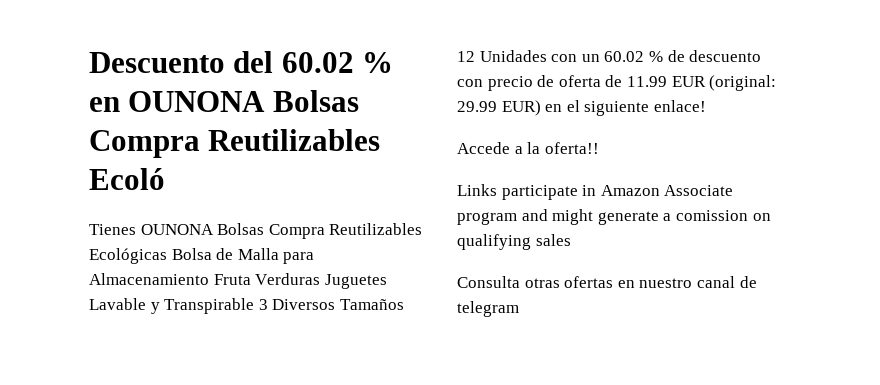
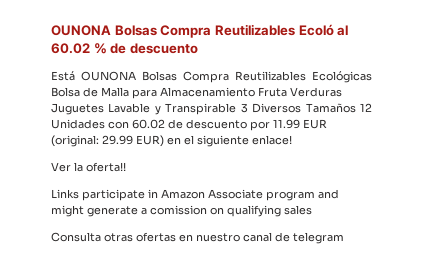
[89,51,394,73] [89,97,120,112] Descuento del 60.02 % en -> (51, 30) none
[89,224,136,235] // Tienes -> [337,25,349,36] [51,43,198,54] [51,71,75,81] al 60.02 % de descuento // Está
[581,50,762,62] [457,75,623,91] un 60.02 % de descuento con precio de oferta de -> [132,119,270,131] 60.02 de descuento por
[457,142,523,154] Accede a -> [51,162,71,172] Ver

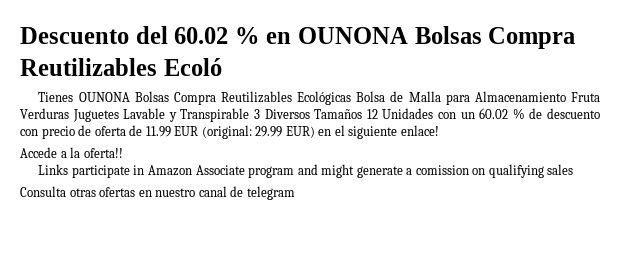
(51, 30) none -> [20,26,292,44] Descuento del 60.02 % en
[337,25,349,36] [51,43,198,54] [51,71,75,81] al 60.02 % de descuento // Está -> [38,92,74,102] // Tienes
[132,119,270,131] 60.02 de descuento por -> [460,108,601,119] [20,125,143,139] un 60.02 % de descuento con precio de oferta de
[51,162,71,172] Ver -> [20,147,67,158] Accede a

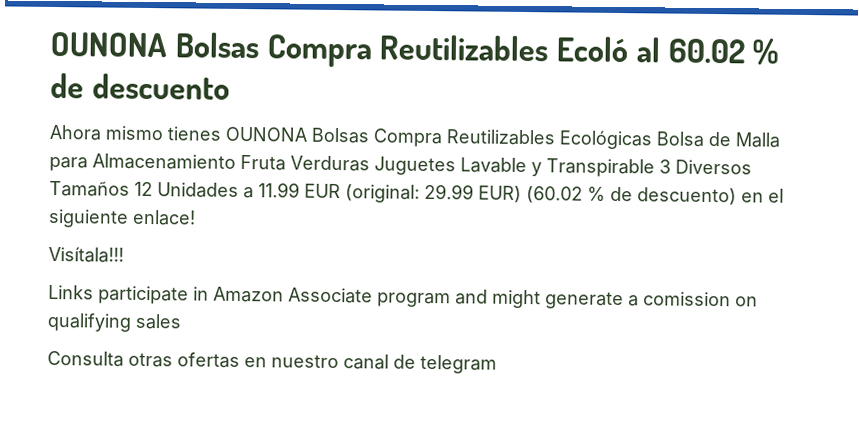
[20,26,292,44] Descuento del 60.02 % en -> (50, 44) none
[38,92,74,102] // Tienes -> [635,37,780,65] [50,72,230,100] [49,124,221,141] al 60.02 % de descuento // Ahora mismo tienes
[438,108,601,119] [20,125,143,139] con un 60.02 % de descuento con precio de oferta de -> [243,187,254,199] a
(315, 132) none -> [526,186,737,206] (60.02 % de descuento)
[20,147,123,158] Accede a la oferta!! -> [48,246,124,263] Visítala!!!

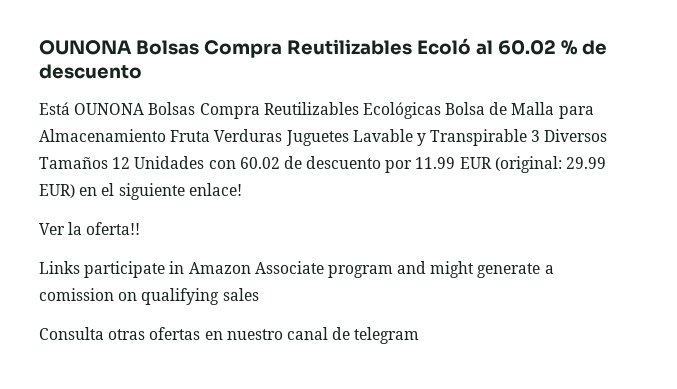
[49,124,221,141] Ahora mismo tienes -> [39,102,70,115] Está
[243,187,254,199] a -> [208,156,413,173] con 60.02 de descuento por
[526,186,737,206] (60.02 % de descuento) -> (75, 191) none
[48,246,124,263] Visítala!!! -> [39,222,141,235] Ver la oferta!!

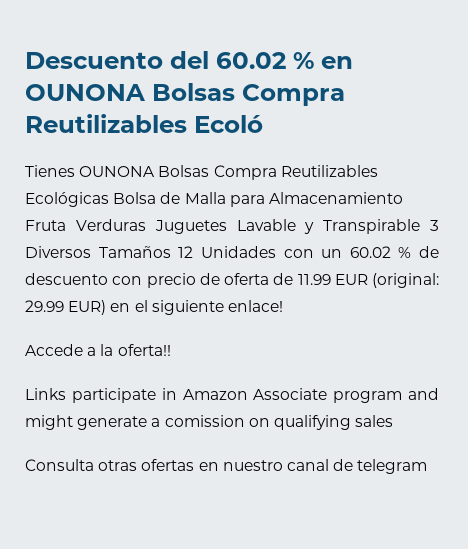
(39, 47) none -> [25,51,353,69] Descuento del 60.02 % en
[475,40,607,55] [39,64,142,79] [39,102,70,115] al 60.02 % de descuento // Está -> [25,165,75,177] // Tienes
[239,156,413,173] 60.02 de descuento por -> [321,246,439,258] [25,273,294,288] un 60.02 % de descuento con precio de oferta de
[39,223,65,235] Ver -> [25,344,97,356] Accede a

